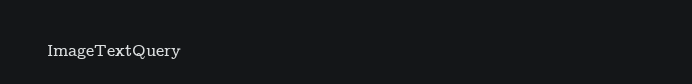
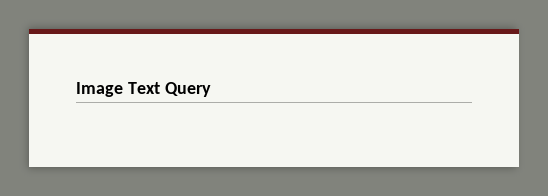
[47,45,181,59] ImageTextQuery -> [76,82,211,97] Image Text Query

